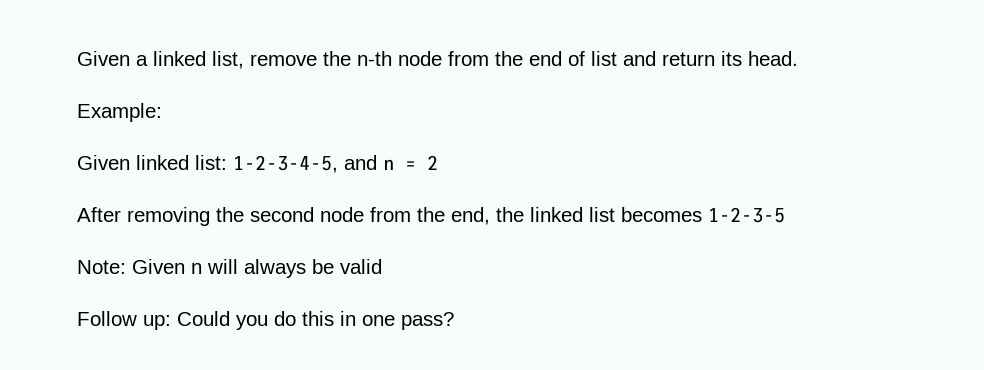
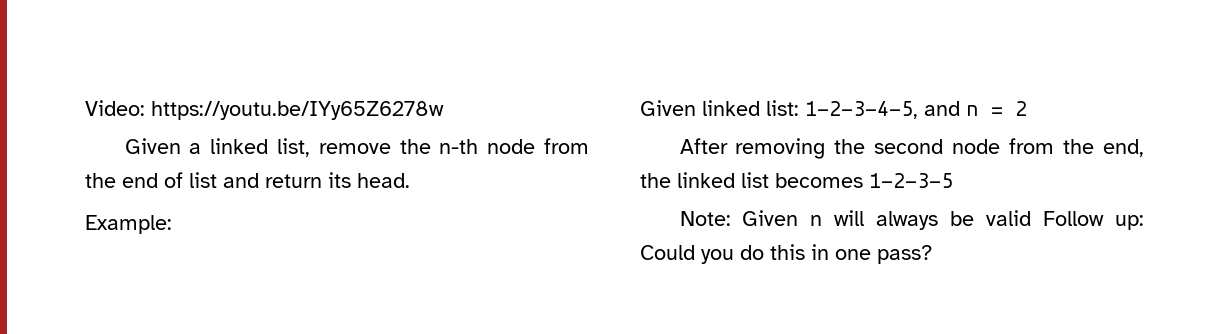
(77, 58) none -> [85,100,444,120] Video: https://youtu.be/IYy65Z6278w //
(382, 266) // -> (1032, 218) none

